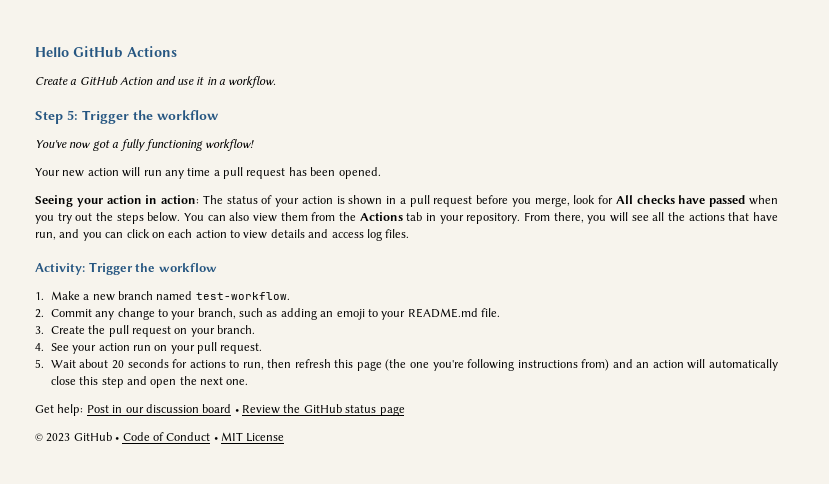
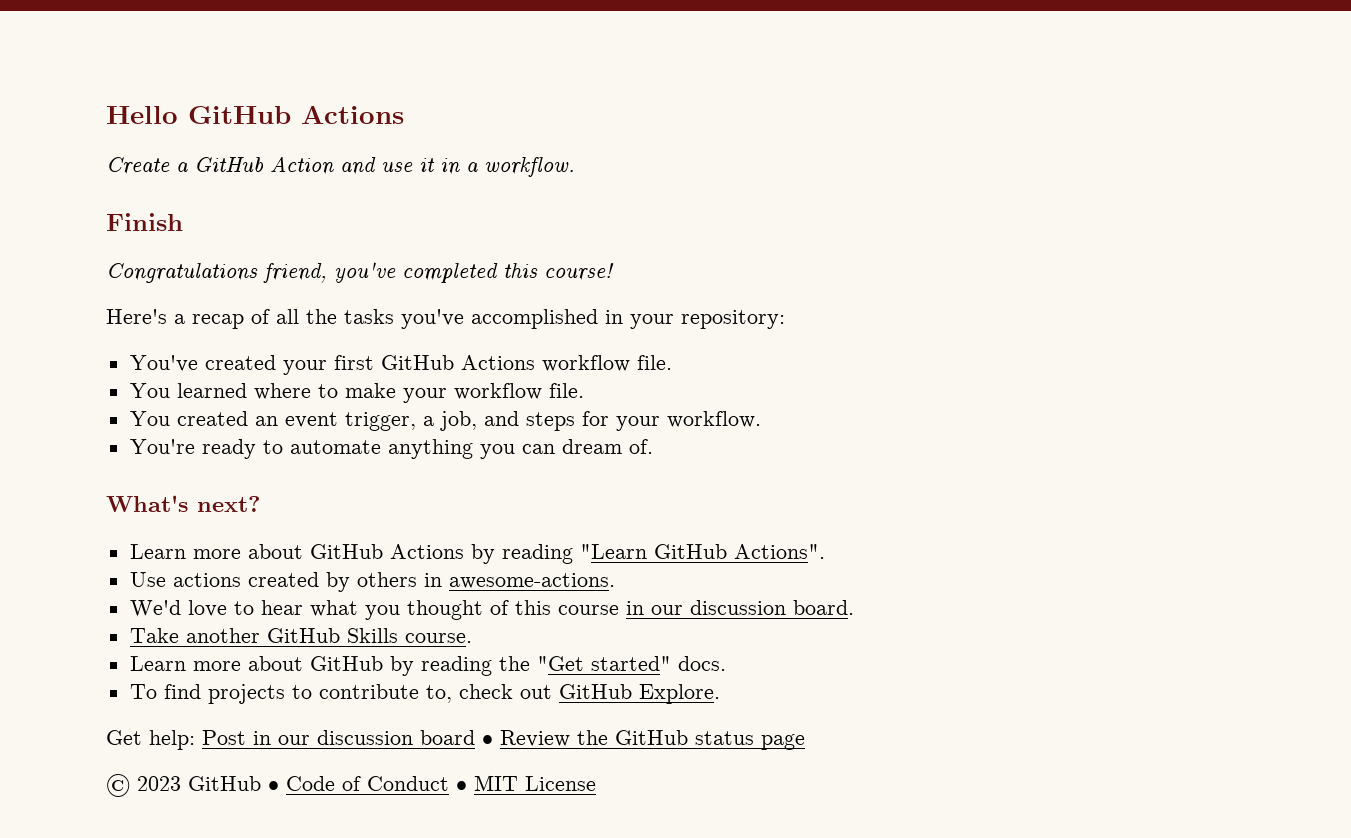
[35,110,219,124] [35,139,255,151] [35,167,381,179] [35,195,778,207] [35,212,778,224] [35,229,410,241] [35,262,217,275] [35,291,290,301] [35,308,501,320] [35,325,256,337] [35,342,263,354] [35,359,778,371] [50,376,249,388] Step 5: Trigger the workflow // You've now got a fully functioning workflow! // Your new action will run any time a pull request has been opened. // Seeing your action in action: The status of your action is shown in a pull request before you merge, look for All checks have passed when you try out the steps below. You can also view them from the Actions tab in your repository. From there, you will see all the actions that have run, and you can click on each action to view details and access log files. // Activity: Trigger the workflow // 1. Make a new branch named test-workflow. // 2. Commit any change to your branch, such as adding an emoji to your README.md file. // 3. Create the pull request on your branch. // 4. See your action run on your pull request. // 5. Wait about 20 seconds for actions to run, then refresh this page (the one you're following instructions from) and an action will automatically close this step and open the next one. -> [106,213,183,231] [106,262,614,283] [106,309,785,329] [129,355,672,375] [129,383,584,403] [129,411,761,431] [129,439,653,459] [106,495,260,512] [129,544,825,564] [129,572,615,592] [129,600,854,620] [129,628,472,643] [129,656,726,676] [129,684,720,704] Finish // Congratulations friend, you've completed this course! // Here's a recap of all the tasks you've accomplished in your repository: // You've created your first GitHub Actions workflow file. // You learned where to make your workflow file. // You created an event trigger, a job, and steps for your workflow. // You're ready to automate anything you can dream of. // What's next? // Learn more about GitHub Actions by reading "Learn GitHub Actions". // Use actions created by others in awesome-actions. // We'd love to hear what you thought of this course in our discussion board. // Take another GitHub Skills course. // Learn more about GitHub by reading the "Get started" docs. // To find projects to contribute to, check out GitHub Explore.

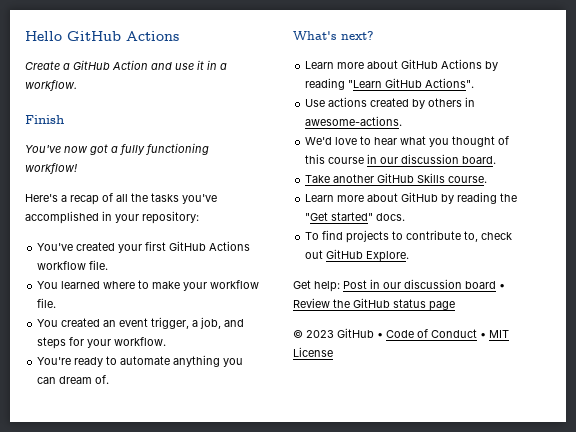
[106,262,614,283] Congratulations friend, you've completed this course! -> [25,143,209,155] [25,163,77,174] You've now got a fully functioning workflow!

